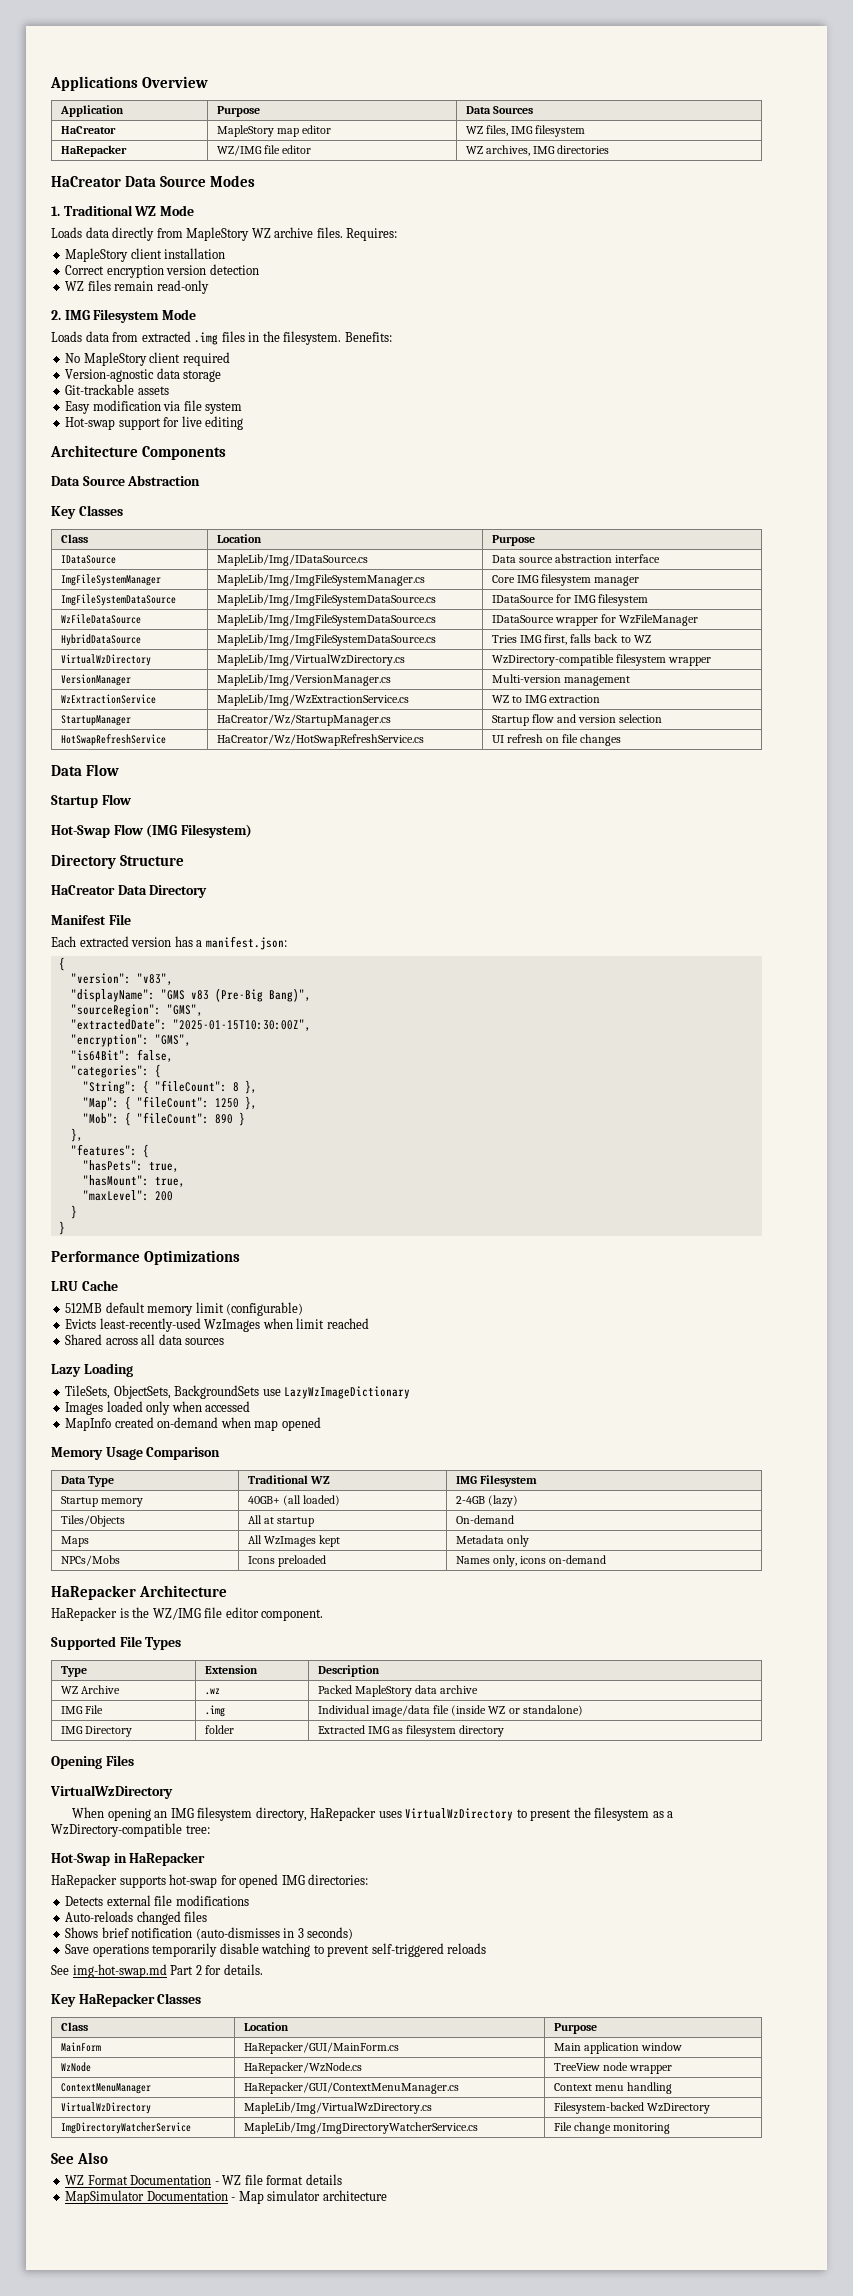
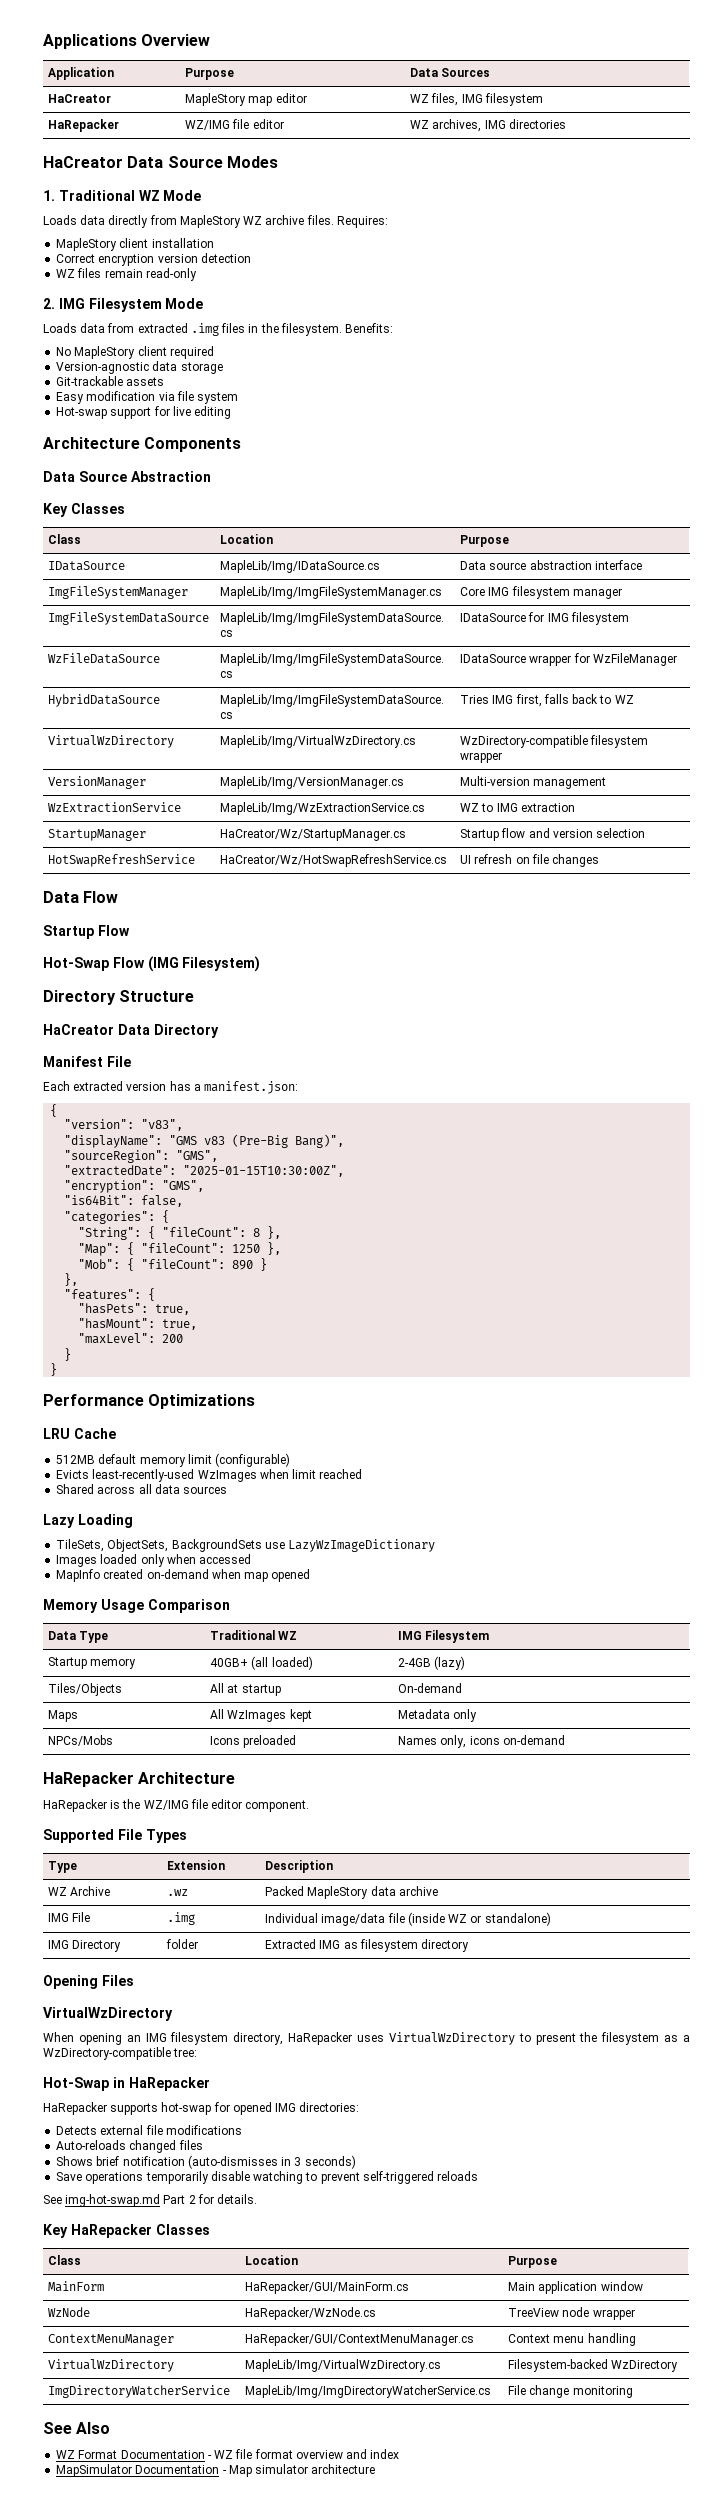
[305,2174,342,2185] details -> [295,2449,400,2459] overview and index

